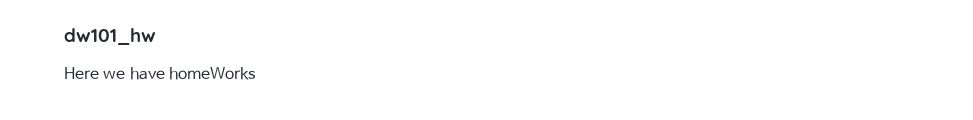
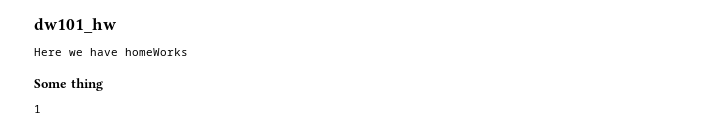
(256, 73) none -> [34,78,103,91] [34,105,41,113] // Some thing // 1

